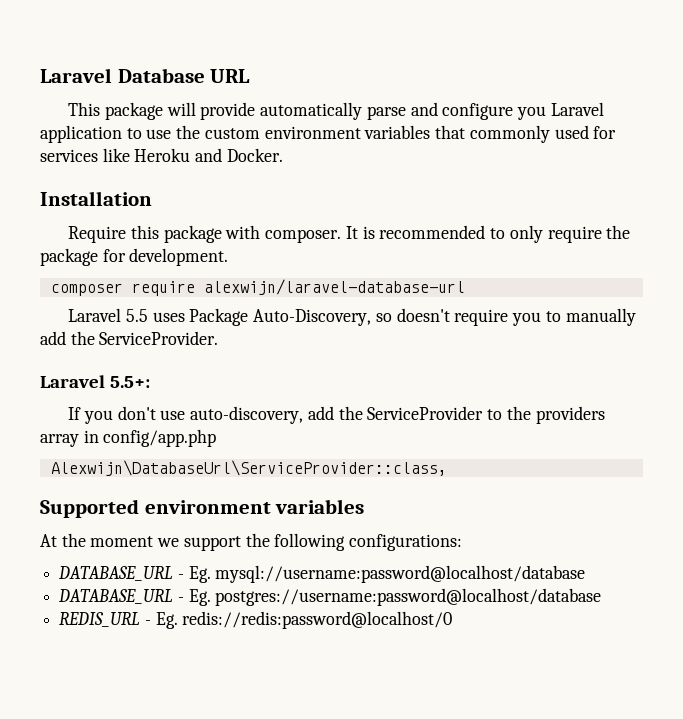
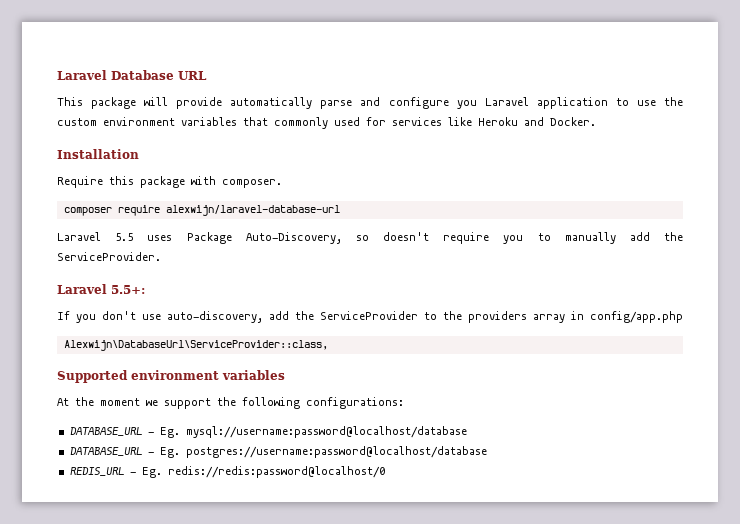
[345,225,631,243] [40,248,229,266] It is recommended to only require the package for development. -> (282, 183) none

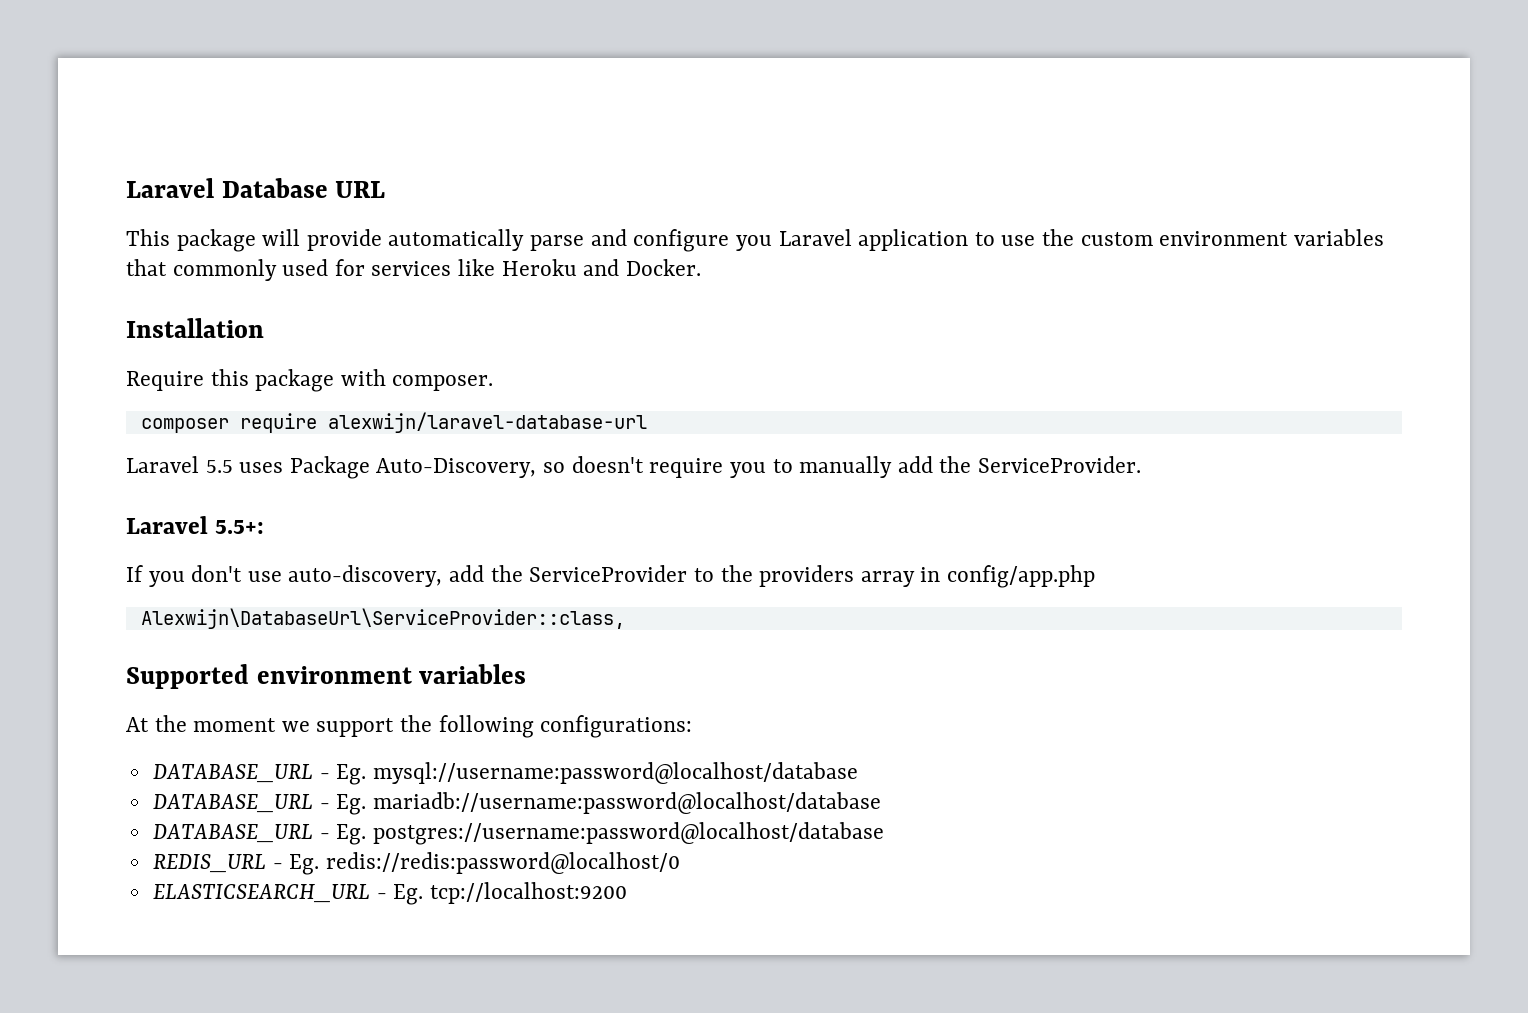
(467, 432) none -> [152,792,881,815] // DATABASE_URL - Eg. mariadb://username:password@localhost/database
(385, 472) none -> [152,882,627,905] // ELASTICSEARCH_URL - Eg. tcp://localhost:9200

